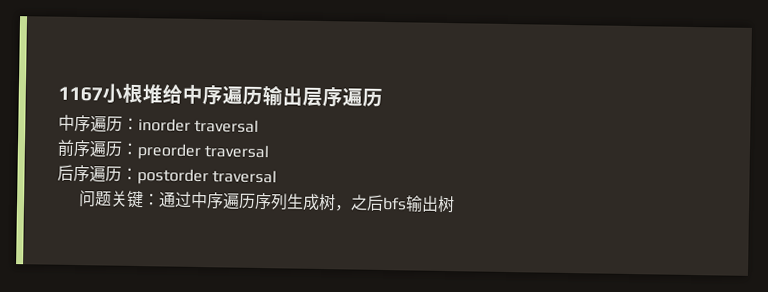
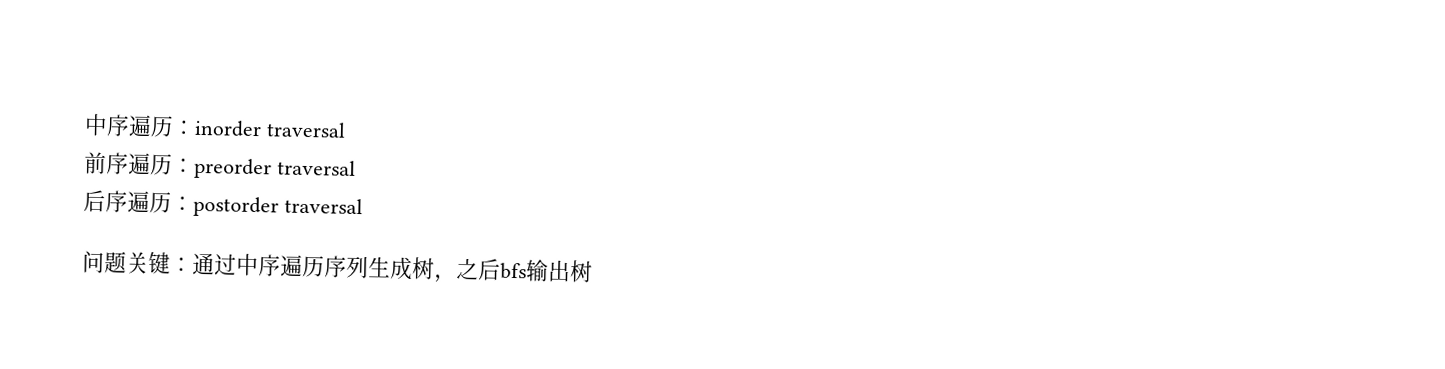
[58,83,383,108] 1167小根堆给中序遍历输出层序遍历 // -> (84, 125) none

